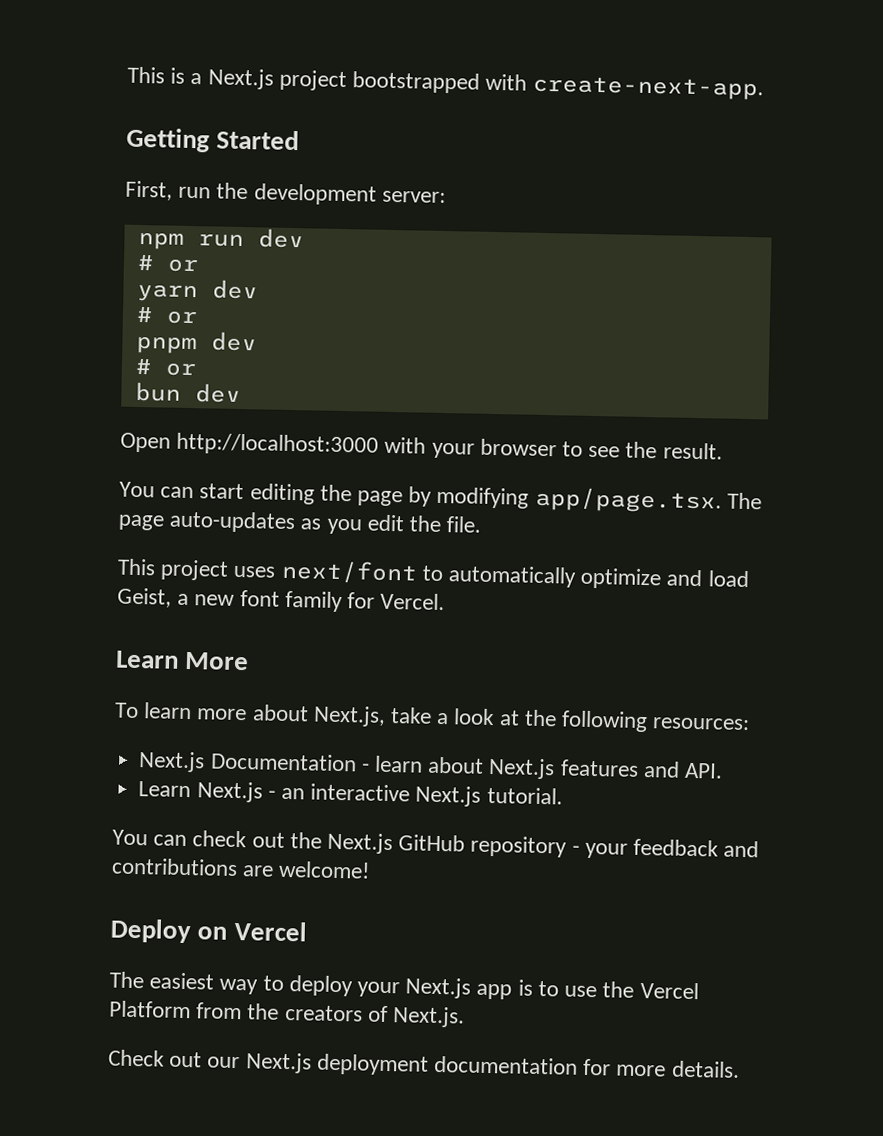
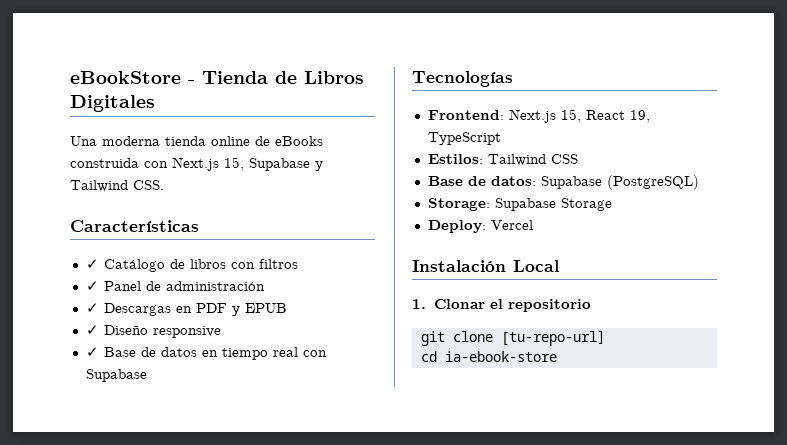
[127,66,765,101] [126,127,300,153] [125,180,446,206] [137,228,304,250] [136,253,199,273] [136,279,258,303] [135,305,198,325] [135,331,257,355] [134,357,196,377] [134,381,241,403] [120,432,723,460] [119,481,762,514] [118,510,483,535] [117,558,749,590] [117,587,446,613] [115,650,250,671] [114,702,751,733] [138,751,723,780] [138,781,563,807] [112,829,760,859] [111,857,371,879] [110,918,307,944] [109,971,699,1000] [109,1000,466,1028] [108,1049,740,1078] This is a Next.js project bootstrapped with create-next-app. // Getting Started // First, run the development server: // npm run dev // # or // yarn dev // # or // pnpm dev // # or // bun dev // Open http://localhost:3000 with your browser to see the result. // You can start editing the page by modifying app/page.tsx. The page auto-updates as you edit the file. // This project uses next/font to automatically optimize and load Geist, a new font family for Vercel. // Learn More // To learn more about Next.js, take a look at the following resources: // Next.js Documentation - learn about Next.js features and API. // Learn Next.js - an interactive Next.js tutorial. // You can check out the Next.js GitHub repository - your feedback and contributions are welcome! // Deploy on Vercel // The easiest way to deploy your Next.js app is to use the Vercel Platform from the creators of Next.js. // Check out our Next.js deployment documentation for more details. -> [70,71,364,84] [70,95,155,112] [70,136,323,146] [70,157,323,171] [70,180,164,192] [70,220,199,232] [85,259,298,272] [85,281,265,291] [85,303,287,316] [85,325,221,338] [85,347,327,360] [85,369,147,382] [412,71,513,87] [427,109,650,123] [427,132,501,145] [427,154,578,166] [427,175,699,190] [427,198,612,211] [427,220,533,233] [412,260,559,272] [412,299,592,312] [420,330,605,346] [420,351,557,362] eBookStore - Tienda de Libros Digitales // Una moderna tienda online de eBooks construida con Next.js 15, Supabase y Tailwind CSS. // Características // ✓ Catálogo de libros con filtros // ✓ Panel de administración // ✓ Descargas en PDF y EPUB // ✓ Diseño responsive // ✓ Base de datos en tiempo real con Supabase // Tecnologías // Frontend: Next.js 15, React 19, TypeScript // Estilos: Tailwind CSS // Base de datos: Supabase (PostgreSQL) // Storage: Supabase Storage // Deploy: Vercel // Instalación Local // 1. Clonar el repositorio // git clone [tu-repo-url] // cd ia-ebook-store

